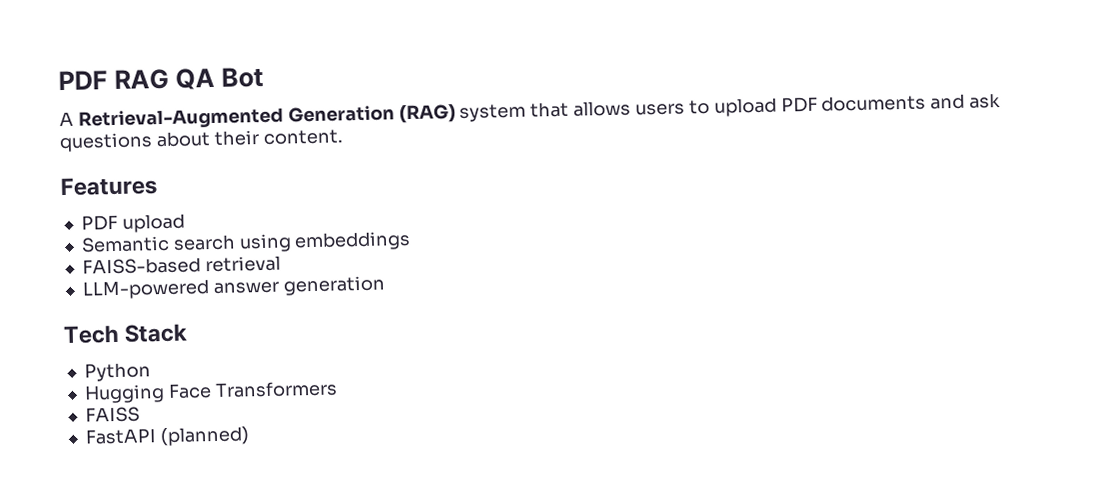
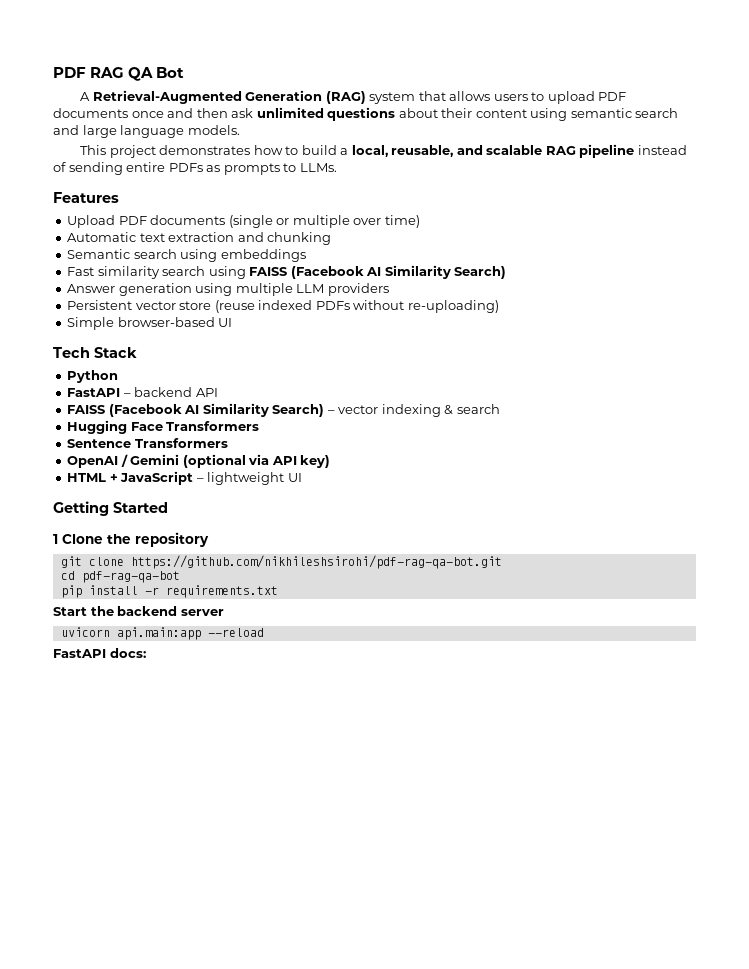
[930,93,1002,110] [59,129,343,153] [60,176,157,197] [80,213,185,233] [80,230,412,253] [81,255,281,275] [81,275,386,300] [63,323,188,345] [83,362,151,382] [83,380,338,404] [84,406,140,423] [84,426,250,447] and ask questions about their content. // Features // PDF upload // Semantic search using embeddings // FAISS-based retrieval // LLM-powered answer generation // Tech Stack // Python // Hugging Face Transformers // FAISS // FastAPI (planned) -> [131,107,679,121] [53,125,240,138] [80,144,687,158] [53,162,337,175] [53,192,119,203] [67,215,420,228] [67,232,332,245] [67,249,306,262] [67,265,507,279] [67,283,389,296] [67,300,499,313] [67,317,233,330] [53,347,137,358] [67,370,119,383] [67,387,218,397] [67,403,500,417] [67,420,260,434] [67,438,228,448] [67,454,331,468] [67,471,302,485] [53,501,168,516] [53,532,209,547] [60,555,502,569] [60,571,180,583] [60,585,278,598] [53,606,224,616] [60,627,264,640] [53,648,146,658] once and then ask unlimited questions about their content using semantic search and large language models. // This project demonstrates how to build a local, reusable, and scalable RAG pipeline instead of sending entire PDFs as prompts to LLMs. // Features // Upload PDF documents (single or multiple over time) // Automatic text extraction and chunking // Semantic search using embeddings // Fast similarity search using FAISS (Facebook AI Similarity Search) // Answer generation using multiple LLM providers // Persistent vector store (reuse indexed PDFs without re-uploading) // Simple browser-based UI // Tech Stack // Python // FastAPI – backend API // FAISS (Facebook AI Similarity Search) – vector indexing & search // Hugging Face Transformers // Sentence Transformers // OpenAI / Gemini (optional via API key) // HTML + JavaScript – lightweight UI // Getting Started // 1 Clone the repository // git clone https://github.com/nikhileshsirohi/pdf-rag-qa-bot.git // cd pdf-rag-qa-bot // pip install -r requirements.txt // Start the backend server // uvicorn api.main:app --reload // FastAPI docs:

